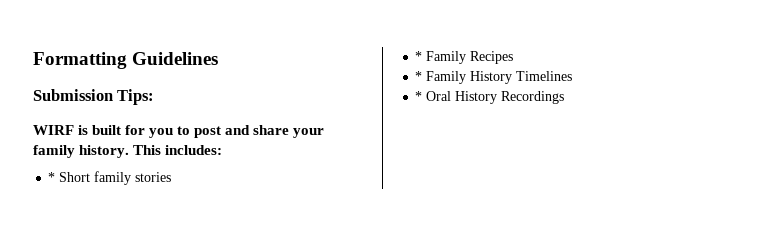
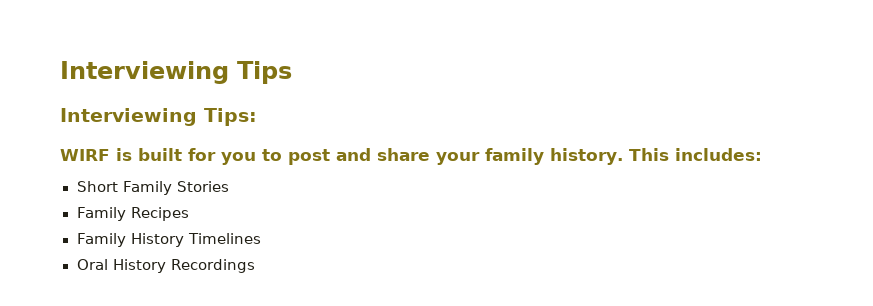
[33,52,219,69] [33,89,113,101] Formatting Guidelines // Submission -> [60,61,292,84] [60,108,197,126] Interviewing Tips // Interviewing
[48,171,172,185] [415,51,423,61] * Short family stories // * -> [76,181,230,195] Short Family Stories //
[415,71,423,81] * -> (190, 214) none
[415,91,423,101] * -> (262, 238) none

